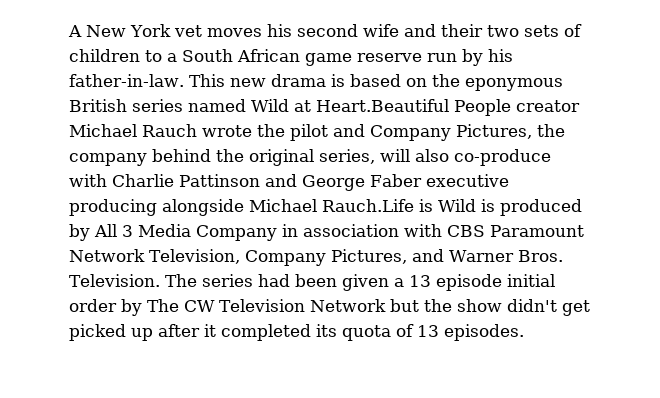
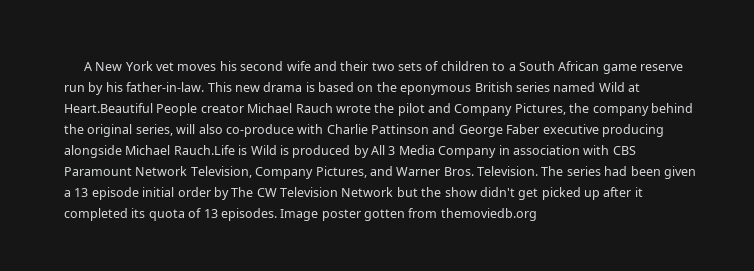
(524, 332) none -> [280,208,537,221] Image poster gotten from themoviedb.org

